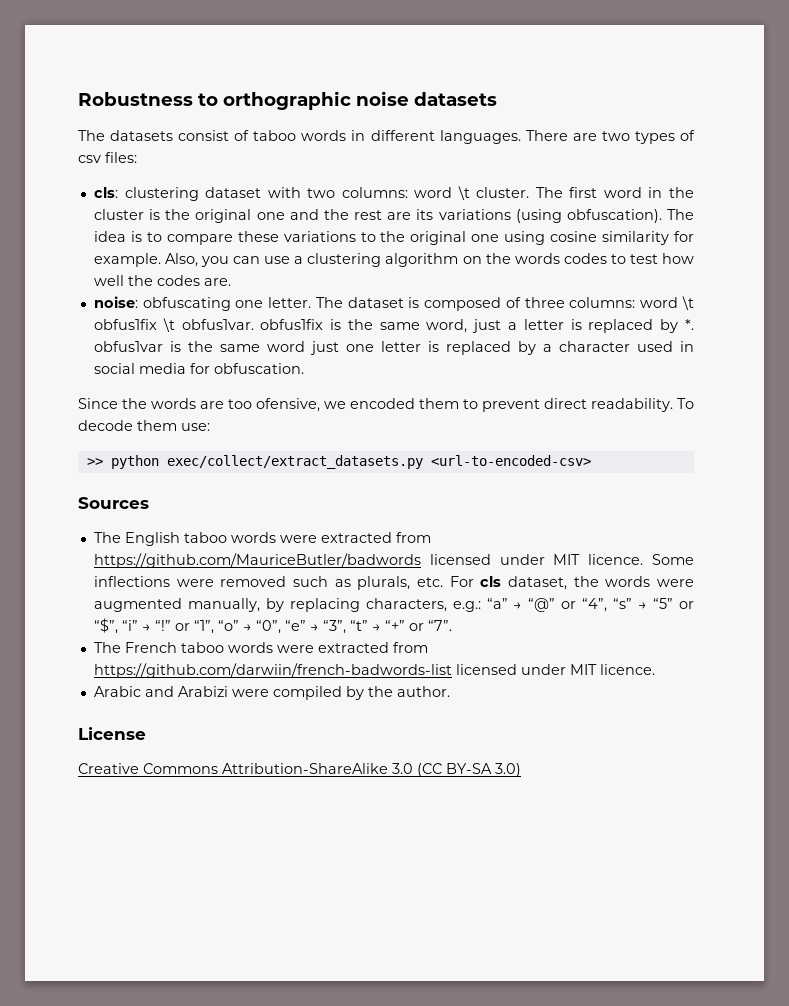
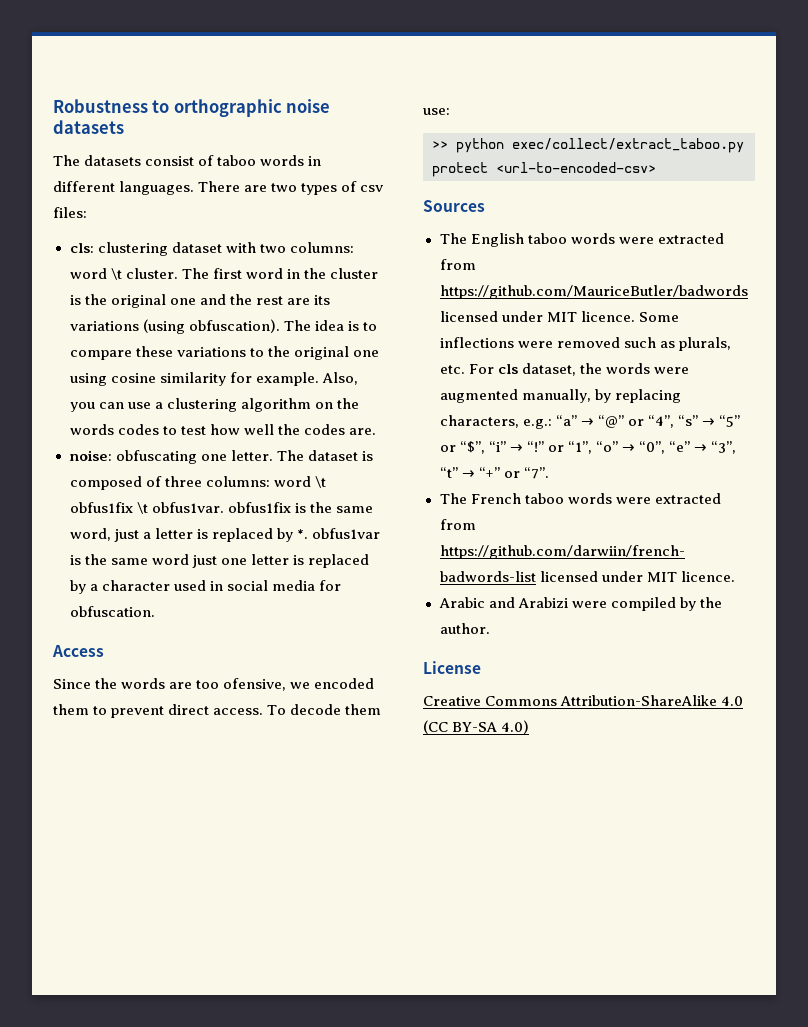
(304, 368) none -> [52,645,104,657] // Access
[591,398,673,412] readability. -> [213,708,264,715] access.
[166,455,423,469] exec/collect/extract_datasets.py -> [512,138,744,153] [432,162,488,177] exec/collect/extract_taboo.py protect
[392,763,413,774] 3.0 -> [721,696,744,706] 4.0
[495,763,521,777] 3.0) -> [501,720,530,734] 4.0)

